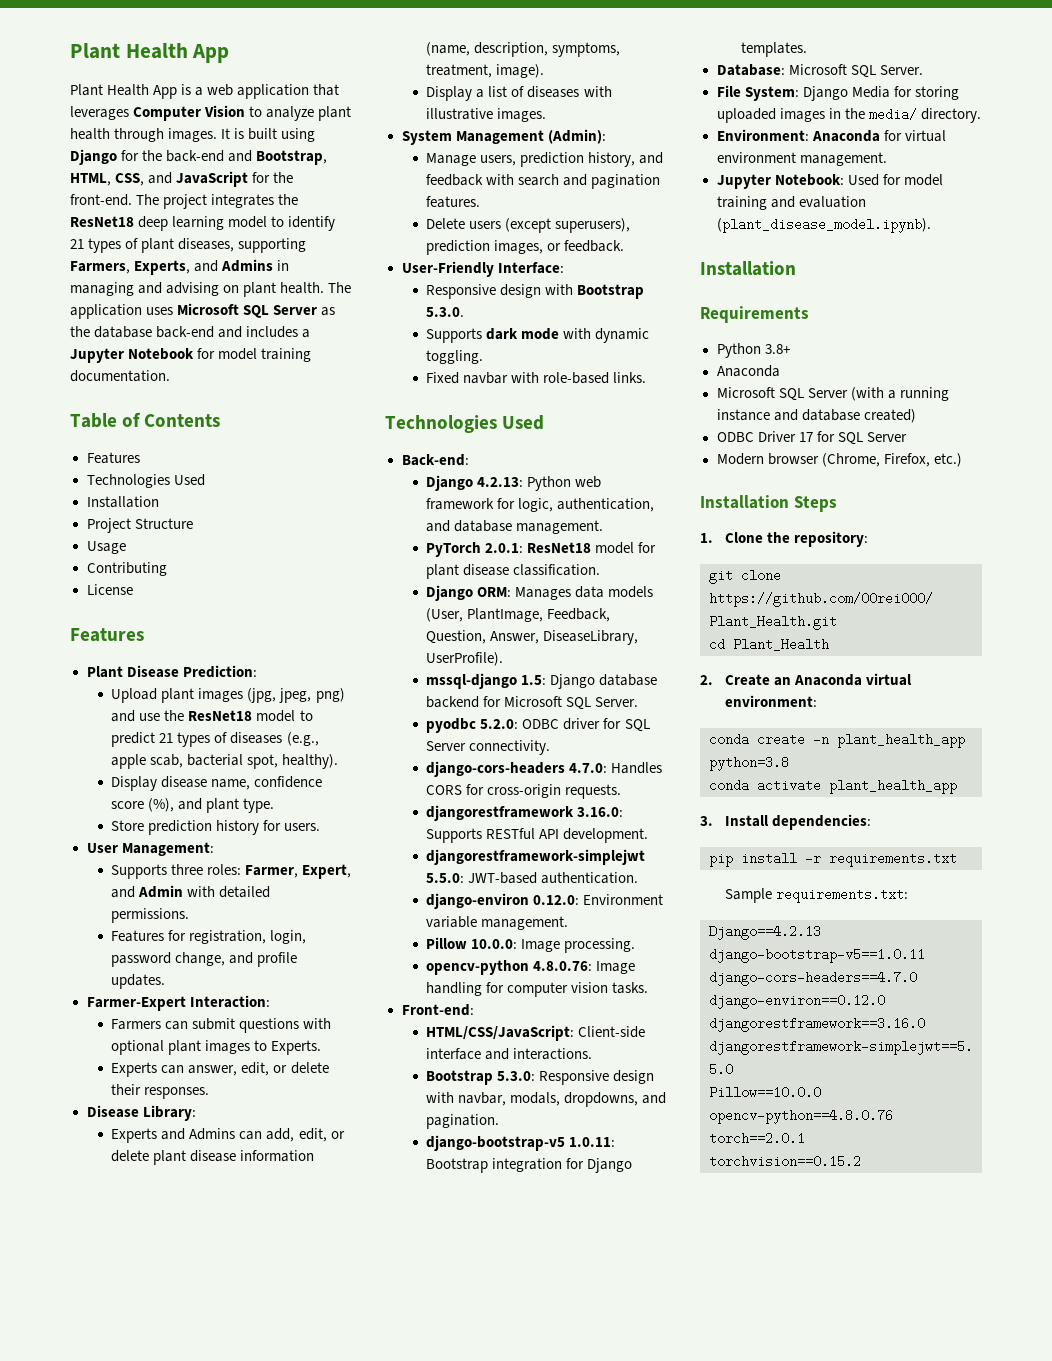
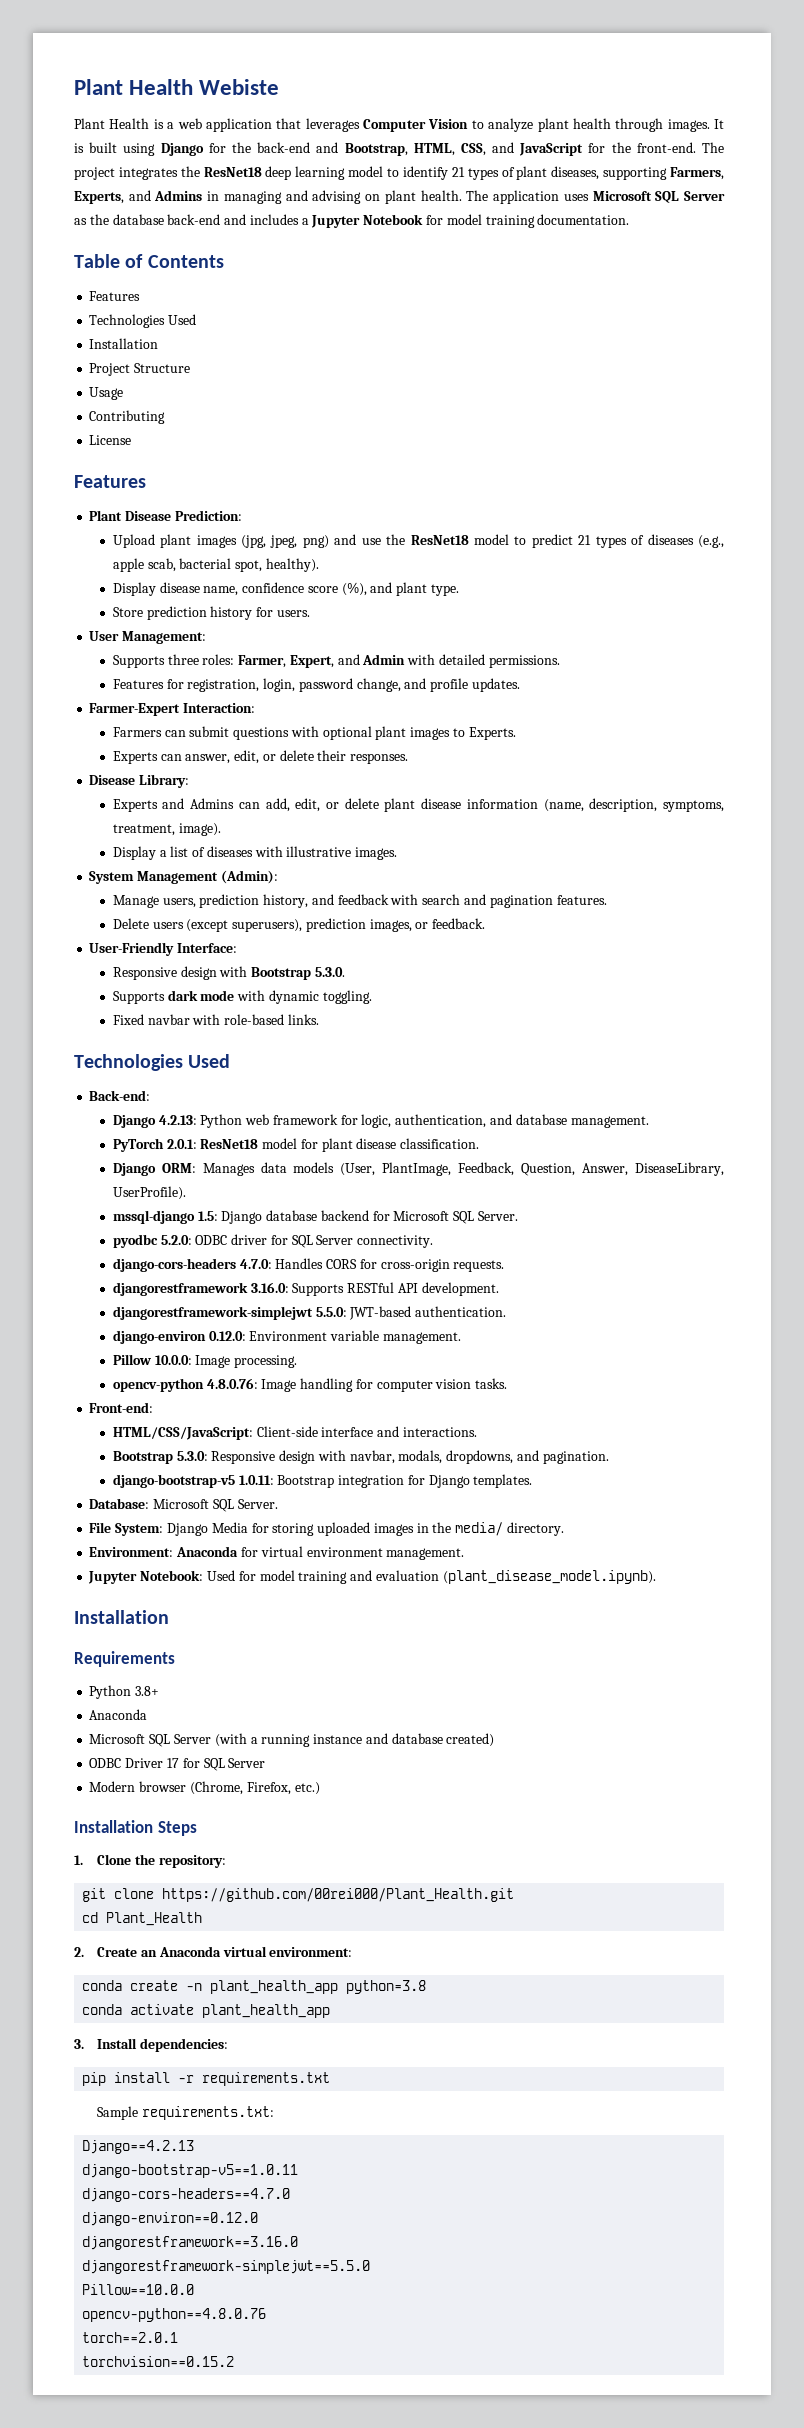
[70,43,230,63] [70,84,178,99] Plant Health App // Plant Health App -> [74,79,280,95] [74,118,150,129] Plant Health Webiste // Plant Health

